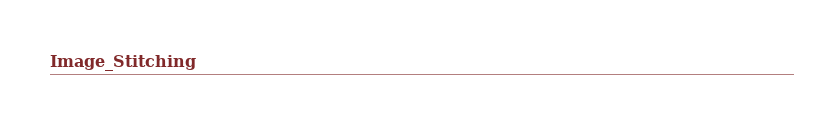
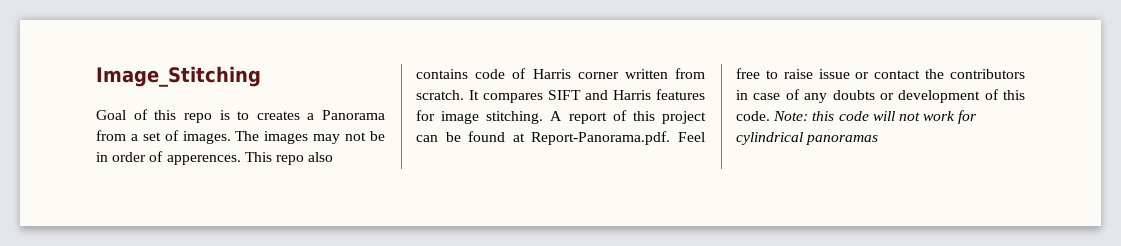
(196, 63) none -> [96,109,385,123] [96,130,385,144] [96,151,334,165] [416,68,705,79] [416,89,705,103] [416,110,706,124] [416,131,705,145] [736,68,1025,79] [736,89,1025,103] [736,110,978,124] [736,132,879,145] // Goal of this repo is to creates a Panorama from a set of images. The images may not be in order of apperences. This repo also contains code of Harris corner written from scratch. It compares SIFT and Harris features for image stitching. A report of this project can be found at Report-Panorama.pdf. Feel free to raise issue or contact the contributors in case of any doubts or development of this code. Note: this code will not work for cylindrical panoramas

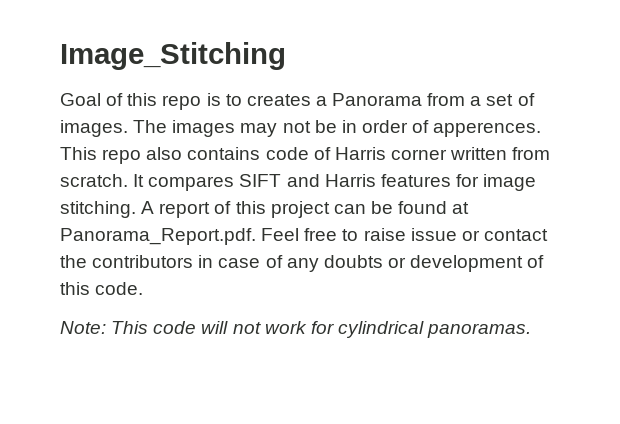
[531,131,671,145] Report-Panorama.pdf. -> [60,228,256,245] Panorama_Report.pdf.
[773,111,835,121] Note: this -> [60,321,149,334] // Note: This
[806,135,879,145] panoramas -> [427,323,532,338] panoramas.

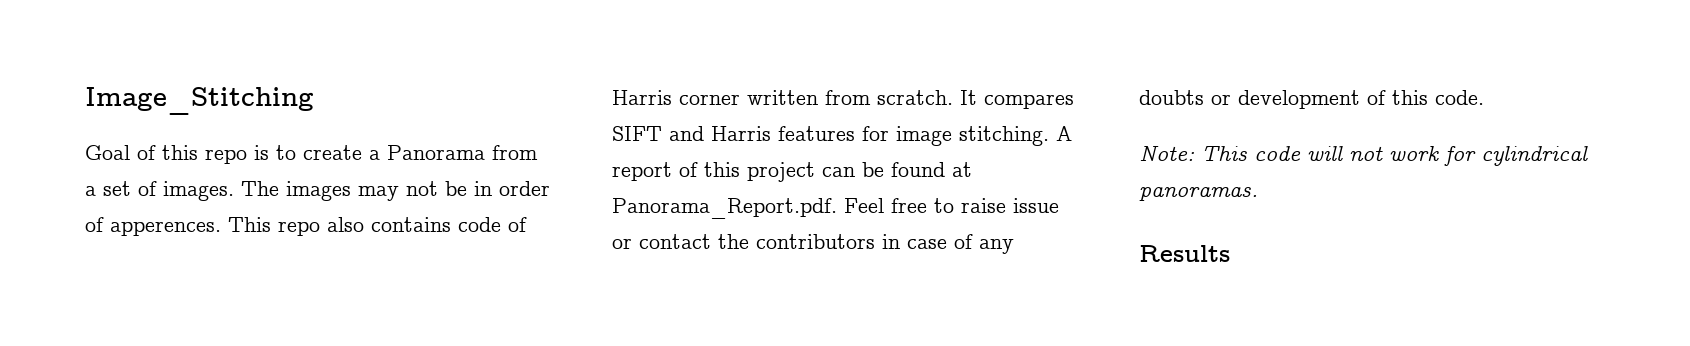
[246,94,311,106] creates -> [303,145,362,160] create
(532, 330) none -> [1139,245,1230,262] // Results

